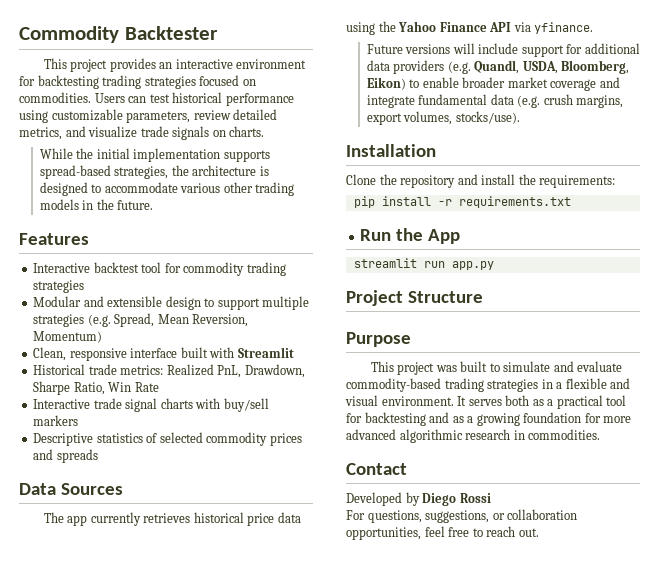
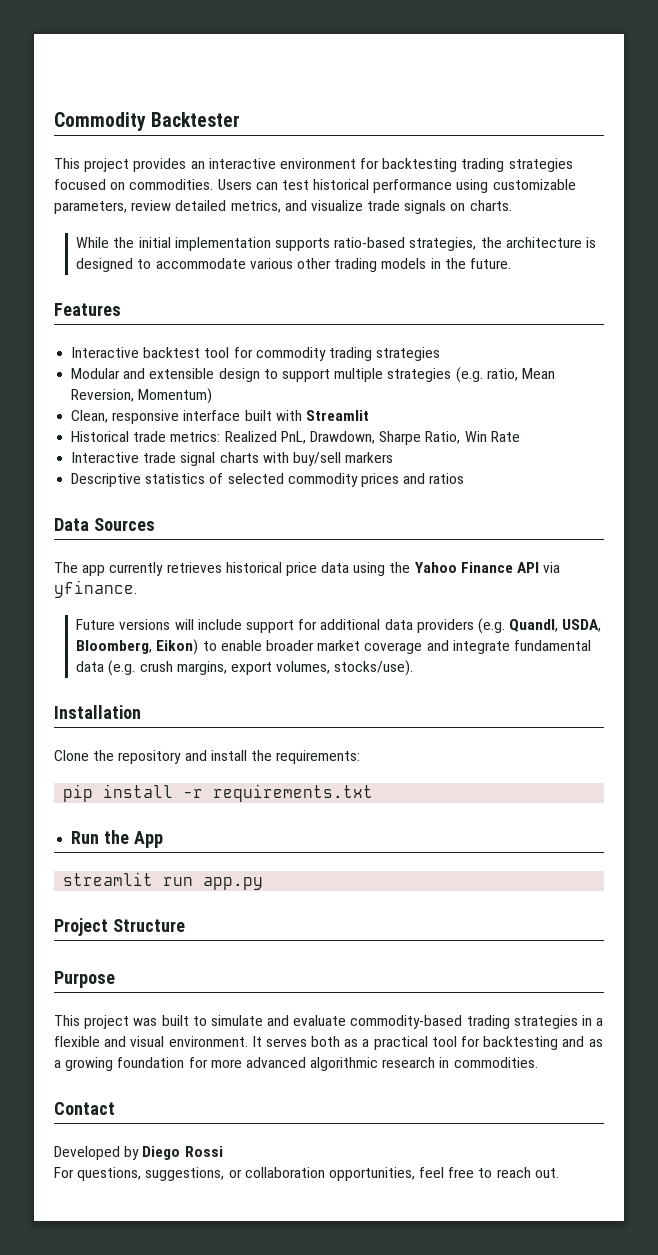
[39,165,111,179] spread-based -> [334,237,406,248] ratio-based
[114,313,155,327] Spread, -> [486,368,518,381] ratio,
[56,449,98,463] spreads -> [429,473,465,484] ratios

